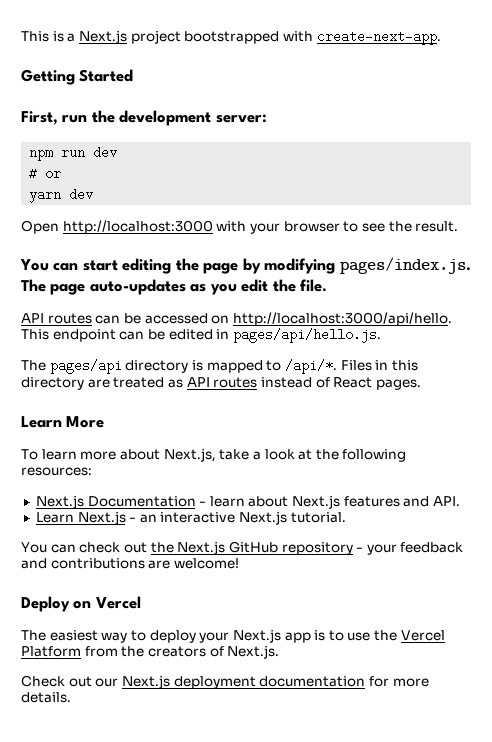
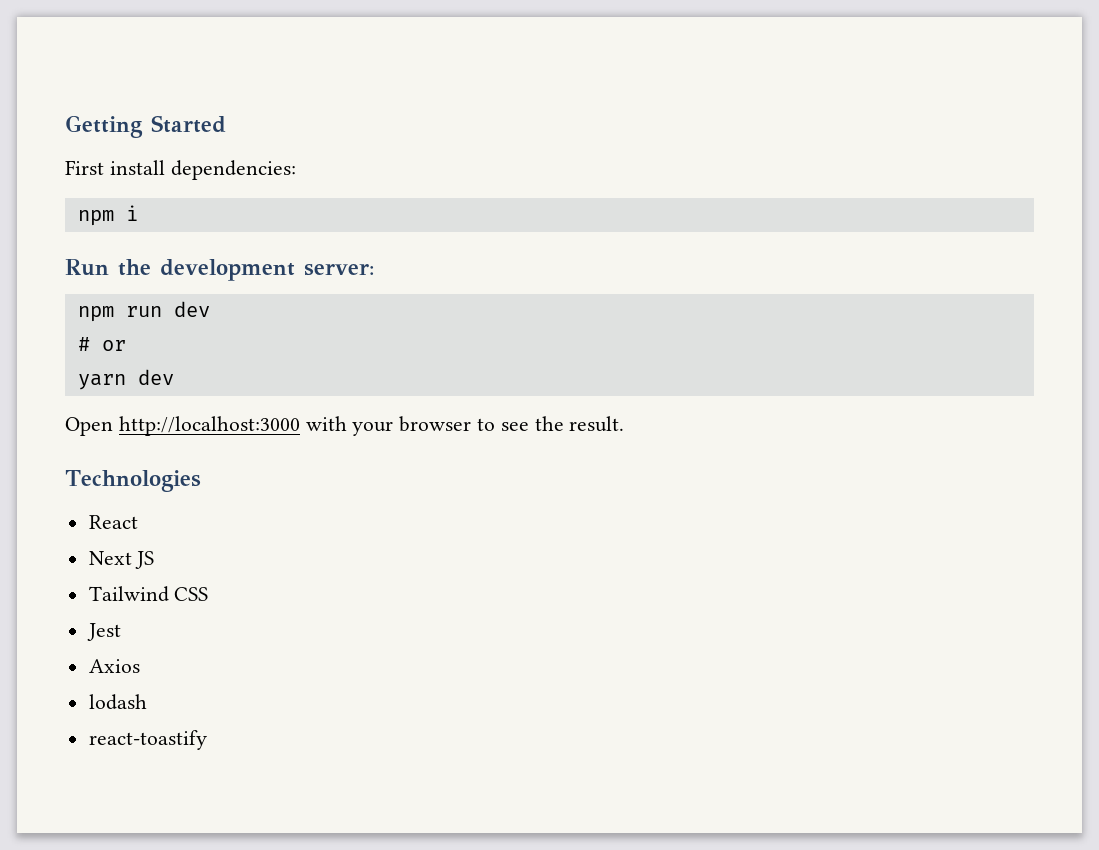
[21,30,441,45] [21,69,134,85] [21,111,88,125] This is a Next.js project bootstrapped with create-next-app. // Getting Started // First, run -> [65,115,226,138] [65,160,296,180] [77,205,138,226] [65,259,109,276] Getting Started // First install dependencies: // npm i // Run
[20,257,471,274] [21,279,328,295] [21,312,452,326] [21,328,381,343] [21,359,418,374] [21,377,421,390] [21,416,105,428] [21,448,407,462] [21,467,92,476] [35,495,461,509] [35,511,346,525] [21,541,464,555] [21,558,239,569] [21,596,141,612] [21,629,445,643] [21,645,280,659] [21,675,429,689] [21,692,71,703] You can start editing the page by modifying pages/index.js. The page auto-updates as you edit the file. // API routes can be accessed on http://localhost:3000/api/hello. This endpoint can be edited in pages/api/hello.js. // The pages/api directory is mapped to /api/*. Files in this directory are treated as API routes instead of React pages. // Learn More // To learn more about Next.js, take a look at the following resources: // Next.js Documentation - learn about Next.js features and API. // Learn Next.js - an interactive Next.js tutorial. // You can check out the Next.js GitHub repository - your feedback and contributions are welcome! // Deploy on Vercel // The easiest way to deploy your Next.js app is to use the Vercel Platform from the creators of Next.js. // Check out our Next.js deployment documentation for more details. -> [65,470,201,492] [88,515,138,529] [88,551,155,569] [88,586,209,602] [86,623,121,641] [88,659,140,673] [88,694,147,710] [88,730,207,750] Technologies // React // Next JS // Tailwind CSS // Jest // Axios // lodash // react-toastify

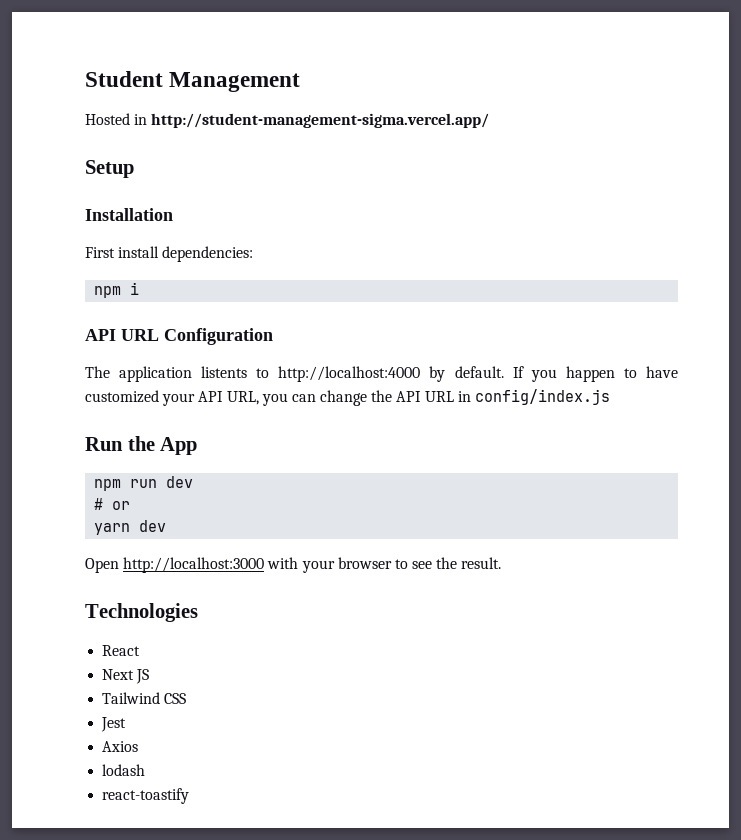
[65,115,226,138] Getting Started -> [85,71,301,92] [85,113,490,128] [85,160,134,178] [85,208,173,221] Student Management // Hosted in http://student-management-sigma.vercel.app/ // Setup // Installation
(138, 213) none -> [85,328,273,345] [85,366,679,382] [85,389,611,406] // API URL Configuration // The application listents to http://localhost:4000 by default. If you happen to have customized your API URL, you can change the API URL in config/index.js
[160,259,375,281] development server: -> [160,437,198,455] App

